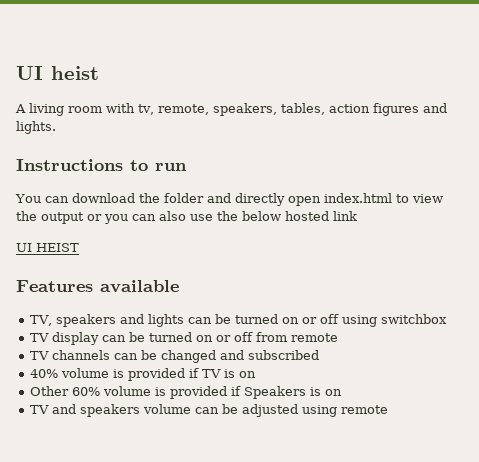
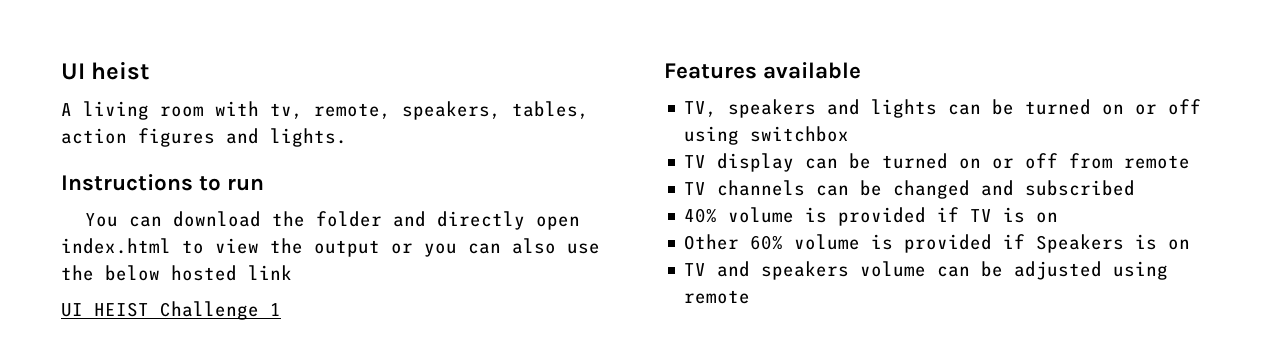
(79, 247) none -> [160,301,281,320] Challenge 1

